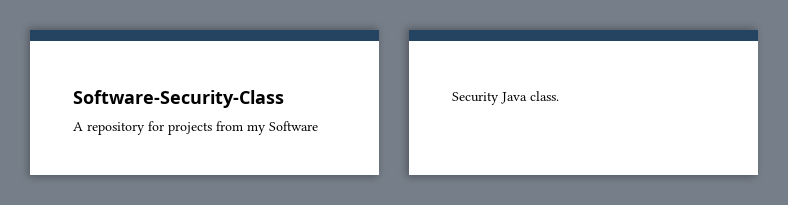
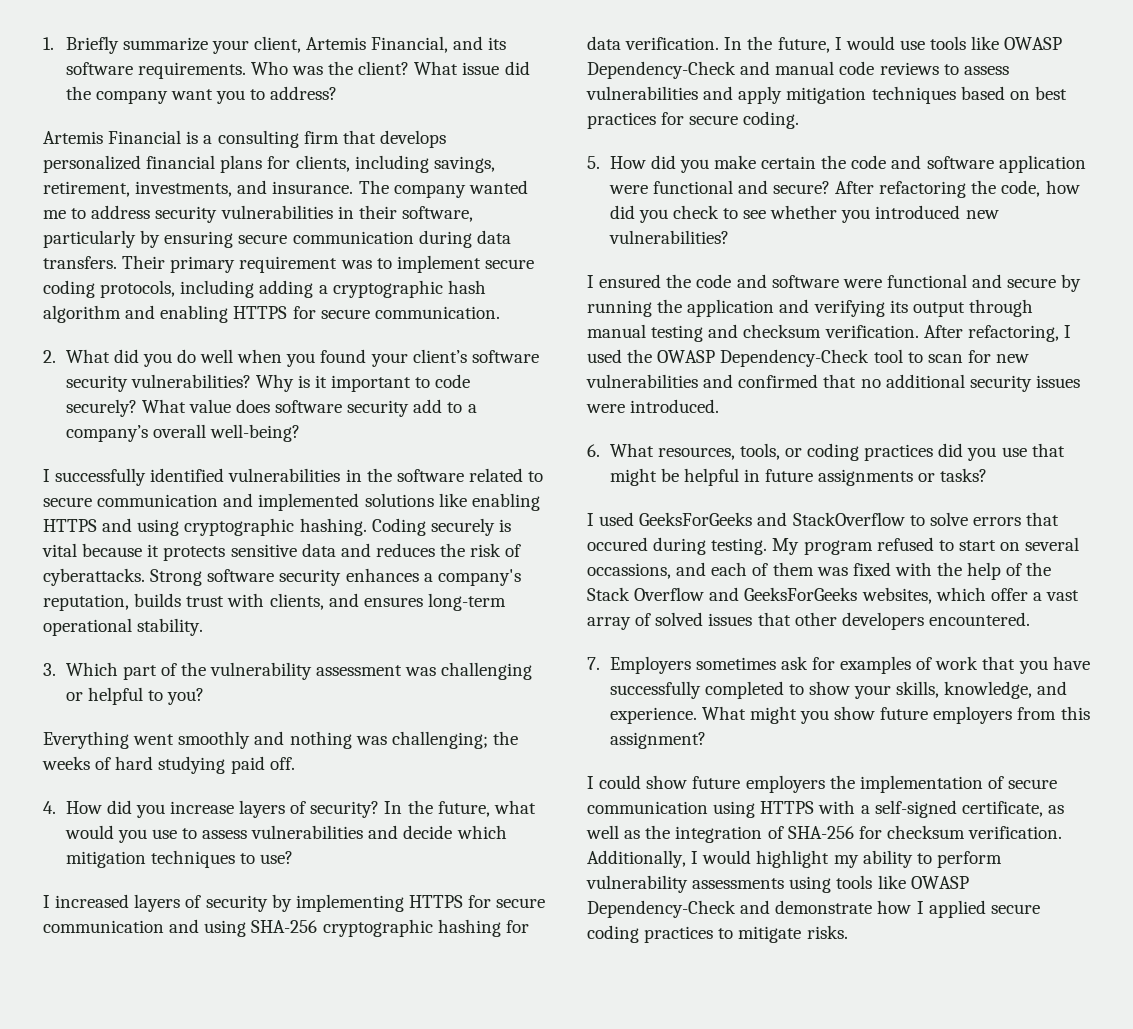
[73,90,284,108] [73,121,318,135] [452,91,559,105] Software-Security-Class // A repository for projects from my Software Security Java class. -> [43,36,507,54] [65,61,530,79] [65,86,338,104] [43,130,446,148] [43,155,495,173] [43,180,528,198] [43,205,473,223] [43,230,511,248] [43,255,534,273] [43,280,486,298] [43,305,500,323] [43,349,539,367] [65,374,471,392] [65,399,477,417] [65,424,300,442] [43,468,544,486] [43,493,540,511] [43,518,511,536] [42,543,522,561] [43,568,521,586] [43,593,506,611] [43,618,204,636] [43,662,533,680] [65,687,204,705] [43,731,518,749] [42,756,295,774] [43,800,536,818] [64,825,507,843] [65,850,293,868] [43,894,546,912] [43,919,529,937] [587,36,1063,53] [587,61,1009,79] [586,86,1067,104] [587,111,800,129] [587,155,1086,173] [608,180,1080,198] [609,205,999,223] [608,230,729,244] [587,274,1082,292] [587,299,1033,317] [587,324,1071,342] [587,349,1030,367] [586,374,1080,392] [586,399,720,413] [587,443,1065,461] [609,468,988,486] [587,512,1060,526] [587,537,1080,555] [587,562,1052,580] [587,587,1080,604] [587,612,1030,630] [587,656,1090,674] [609,681,1068,699] [609,706,1090,724] [609,732,706,749] [587,775,1058,793] [587,800,1064,818] [586,825,1063,843] [587,850,1002,868] [586,875,969,893] [587,900,1040,918] [587,925,848,943] 1. Briefly summarize your client, Artemis Financial, and its software requirements. Who was the client? What issue did the company want you to address? // Artemis Financial is a consulting firm that develops personalized financial plans for clients, including savings, retirement, investments, and insurance. The company wanted me to address security vulnerabilities in their software, particularly by ensuring secure communication during data transfers. Their primary requirement was to implement secure coding protocols, including adding a cryptographic hash algorithm and enabling HTTPS for secure communication. // 2. What did you do well when you found your client’s software security vulnerabilities? Why is it important to code securely? What value does software security add to a company’s overall well-being? // I successfully identified vulnerabilities in the software related to secure communication and implemented solutions like enabling HTTPS and using cryptographic hashing. Coding securely is vital because it protects sensitive data and reduces the risk of cyberattacks. Strong software security enhances a company's reputation, builds trust with clients, and ensures long-term operational stability. // 3. Which part of the vulnerability assessment was challenging or helpful to you? // Everything went smoothly and nothing was challenging; the weeks of hard studying paid off. // 4. How did you increase layers of security? In the future, what would you use to assess vulnerabilities and decide which mitigation techniques to use? // I increased layers of security by implementing HTTPS for secure communication and using SHA-256 cryptographic hashing for data verification. In the future, I would use tools like OWASP Dependency-Check and manual code reviews to assess vulnerabilities and apply mitigation techniques based on best practices for secure coding. // 5. How did you make certain the code and software application were functional and secure? After refactoring the code, how did you check to see whether you introduced new vulnerabilities? // I ensured the code and software were functional and secure by running the application and verifying its output through manual testing and checksum verification. After refactoring, I used the OWASP Dependency-Check tool to scan for new vulnerabilities and confirmed that no additional security issues were introduced. // 6. What resources, tools, or coding practices did you use that might be helpful in future assignments or tasks? // I used GeeksForGeeks and StackOverflow to solve errors that occured during testing. My program refused to start on several occassions, and each of them was fixed with the help of the Stack Overflow and GeeksForGeeks websites, which offer a vast array of solved issues that other developers encountered. // 7. Employers sometimes ask for examples of work that you have successfully completed to show your skills, knowledge, and experience. What might you show future employers from this assignment? // I could show future employers the implementation of secure communication using HTTPS with a self-signed certificate, as well as the integration of SHA-256 for checksum verification. Additionally, I would highlight my ability to perform vulnerability assessments using tools like OWASP Dependency-Check and demonstrate how I applied secure coding practices to mitigate risks.

